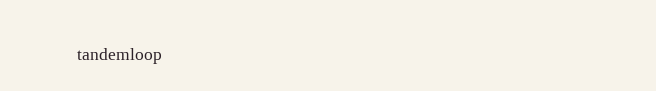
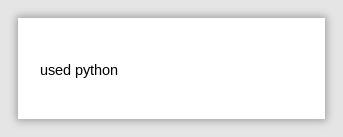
[77,48,162,64] tandemloop -> [40,64,118,78] used python

